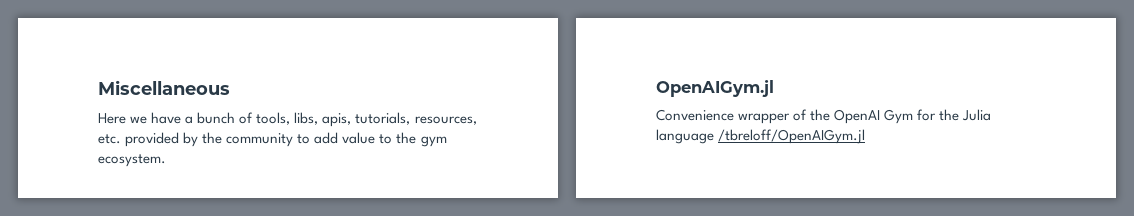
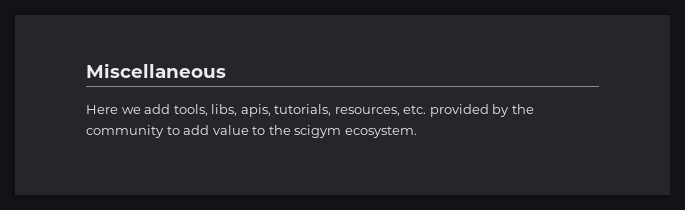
[151,112,254,124] have a bunch of -> [144,104,171,114] add
[420,136,447,147] gym -> [294,125,342,138] scigym
[656,80,774,97] [656,109,992,124] [656,129,866,144] // OpenAIGym.jl // Convenience wrapper of the OpenAI Gym for the Julia language /tbreloff/OpenAIGym.jl -> (417, 132) none

